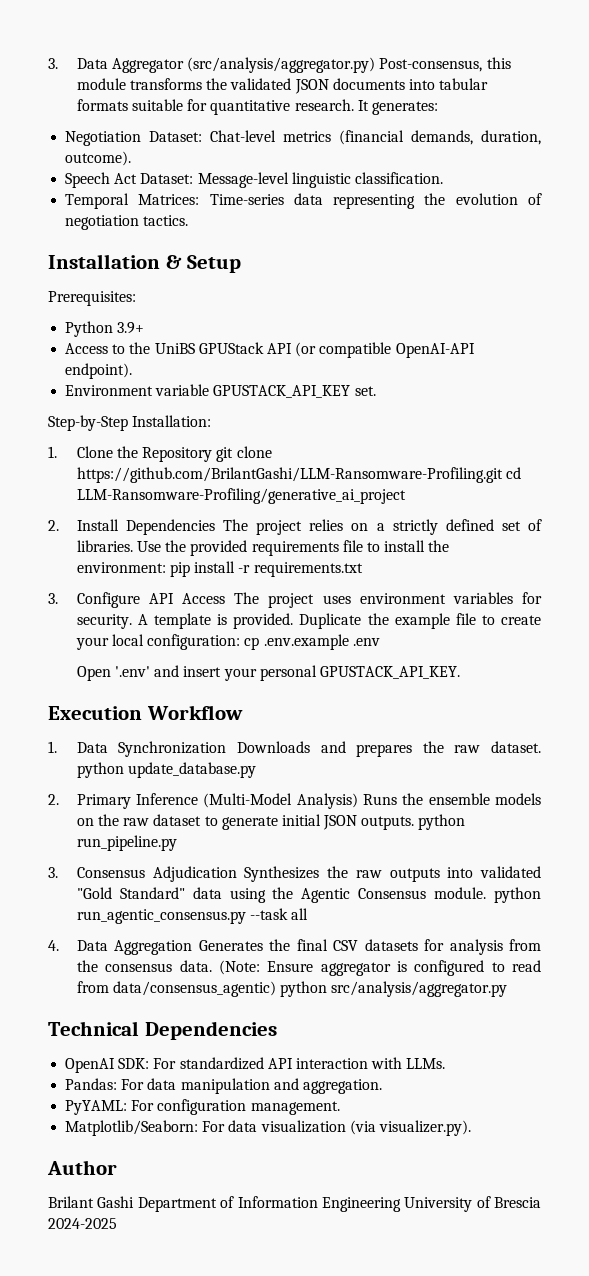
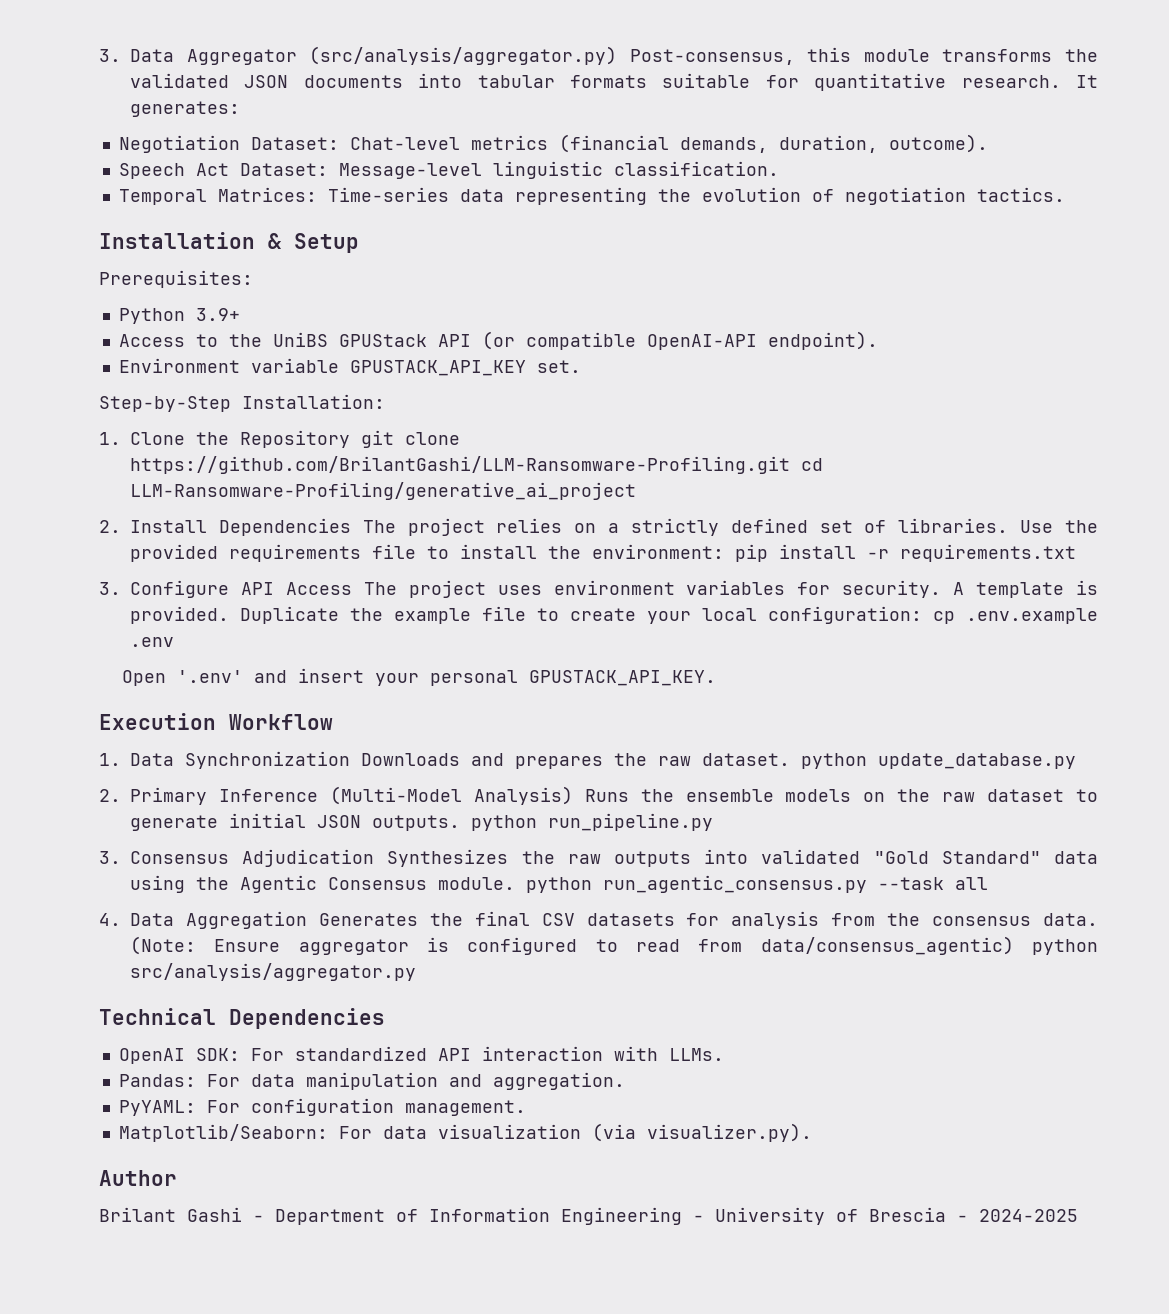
(135, 1202) none -> [253,1215,264,1222] -
(401, 1204) none -> [693,1215,704,1222] -
(541, 1202) none -> [957,1215,968,1222] -

